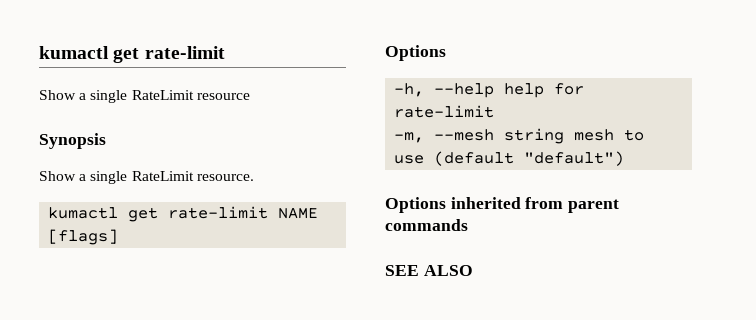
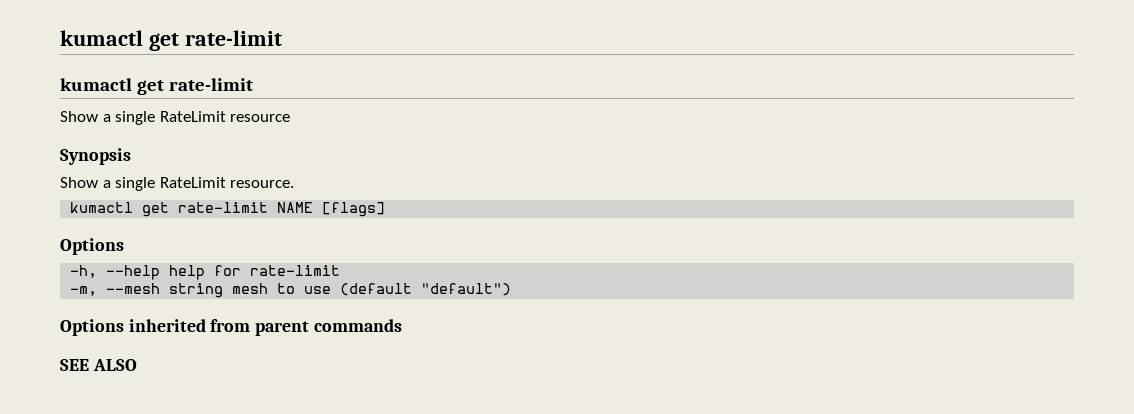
[39,46,225,63] kumactl get rate-limit -> [60,30,282,51] [60,78,254,95] kumactl get rate-limit // kumactl get rate-limit

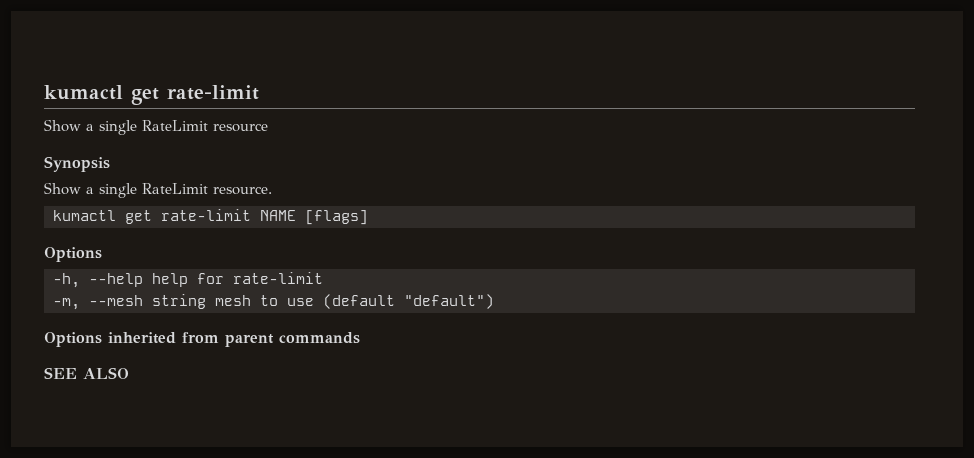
[60,30,282,51] [60,78,254,95] kumactl get rate-limit // kumactl get rate-limit -> [44,85,259,105] kumactl get rate-limit

